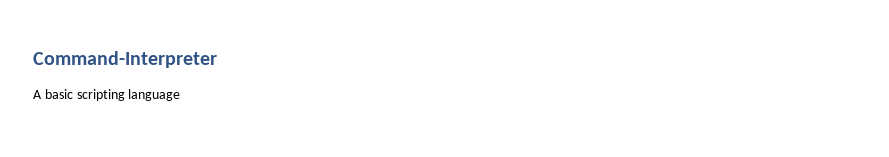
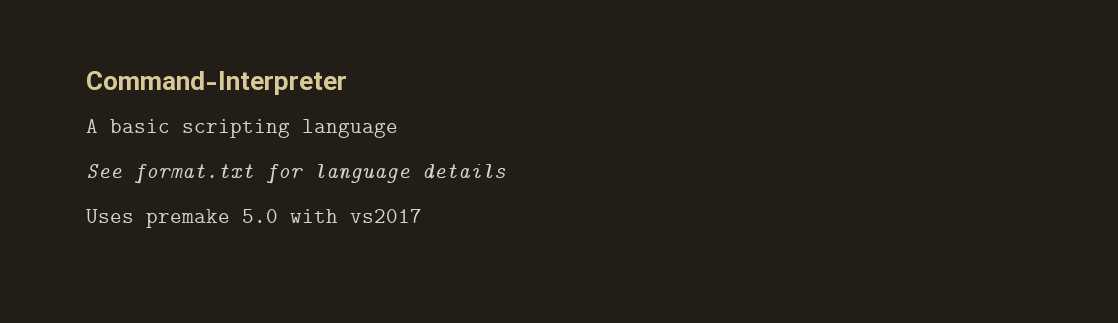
(181, 95) none -> [86,164,506,184] [86,209,422,228] // See format.txt for language details // Uses premake 5.0 with vs2017

